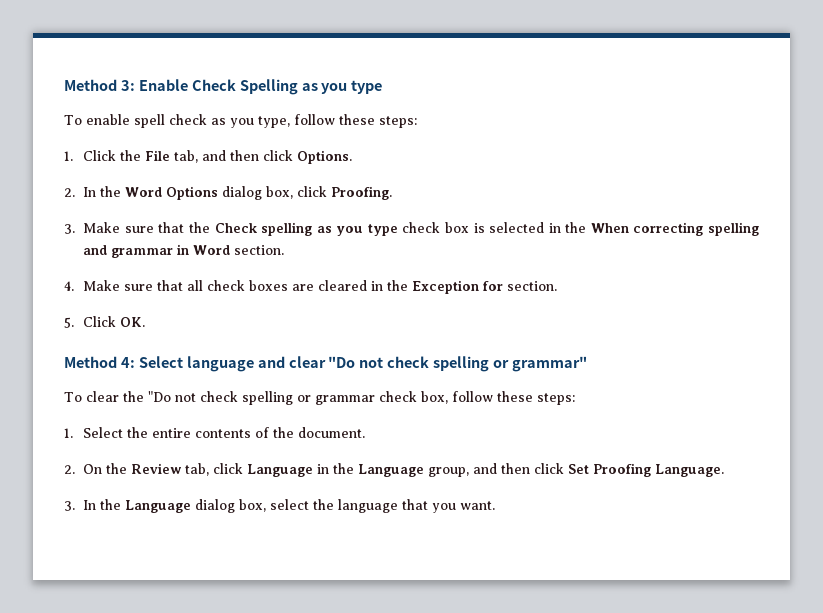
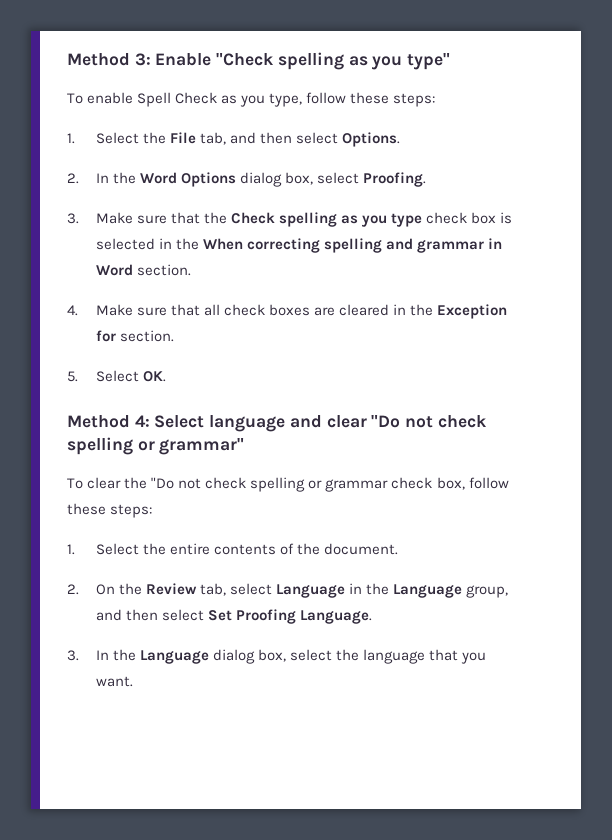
[191,79,383,95] Check Spelling as you type -> [216,52,451,70] "Check spelling as you type"
[133,114,207,128] spell check -> [137,92,218,107] Spell Check
[83,150,117,161] Click -> [95,132,139,144] Select
[263,150,294,161] click -> [295,132,338,144] select
[297,186,328,197] click -> [316,172,359,184] select
[83,316,117,327] Click -> [95,370,139,382] Select
[213,463,244,474] click -> [229,583,272,595] select
[534,463,565,474] click -> [161,609,204,621] select

